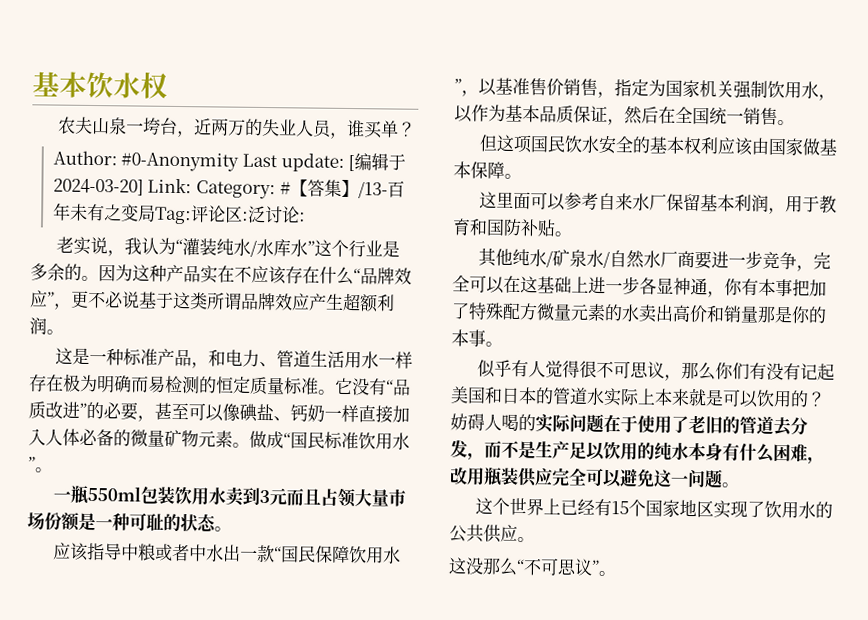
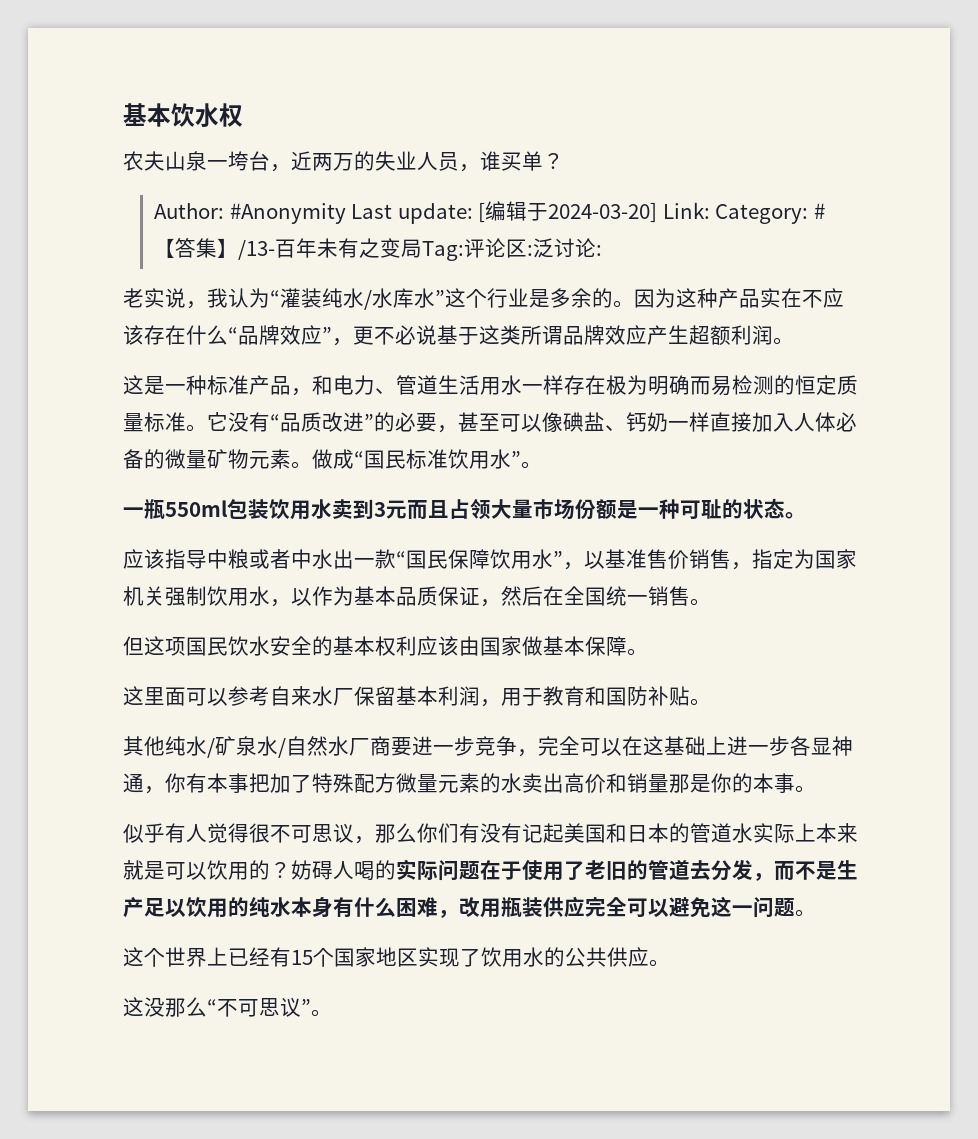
[121,152,240,172] #0-Anonymity -> [229,203,346,224] #Anonymity

